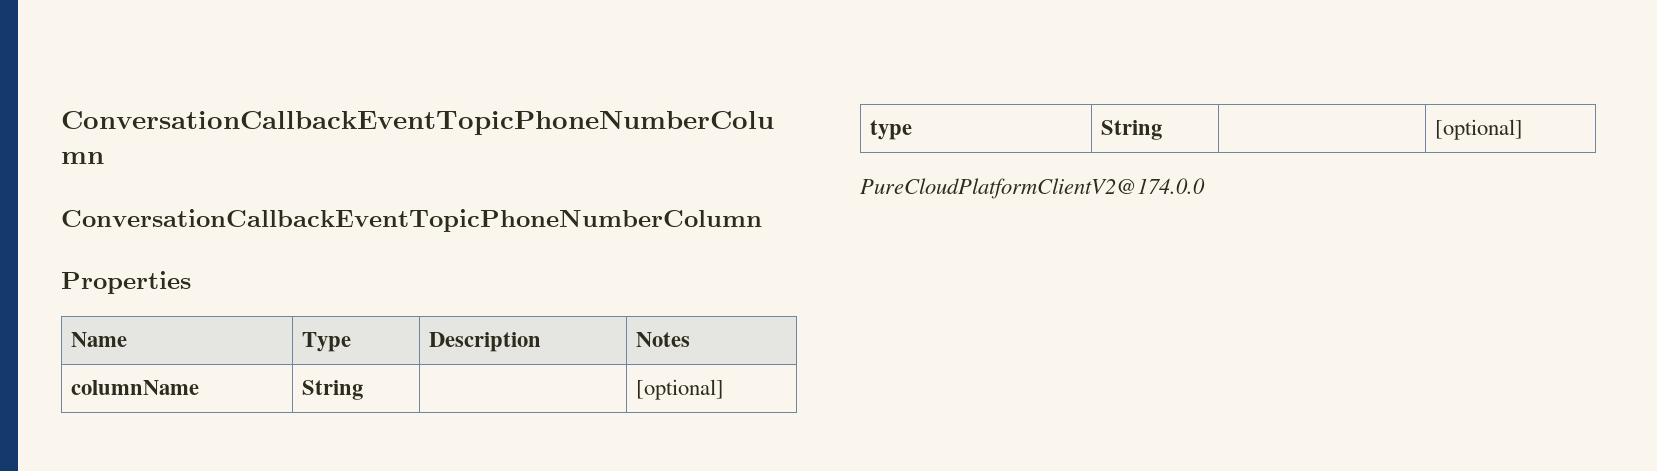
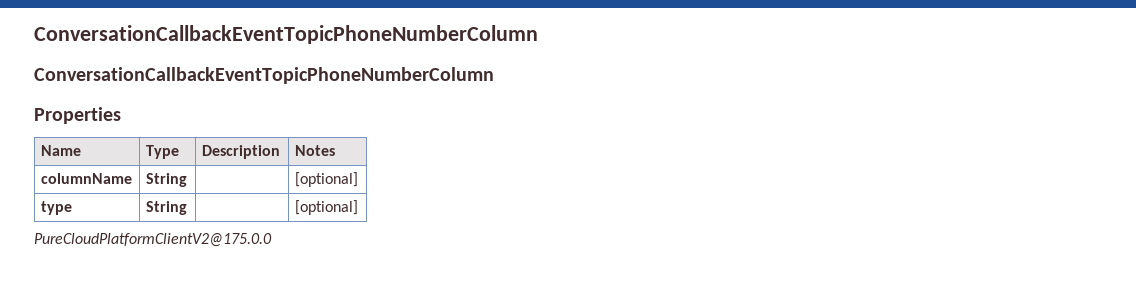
[860,178,1205,199] PureCloudPlatformClientV2@174.0.0 -> [34,233,272,247] PureCloudPlatformClientV2@175.0.0

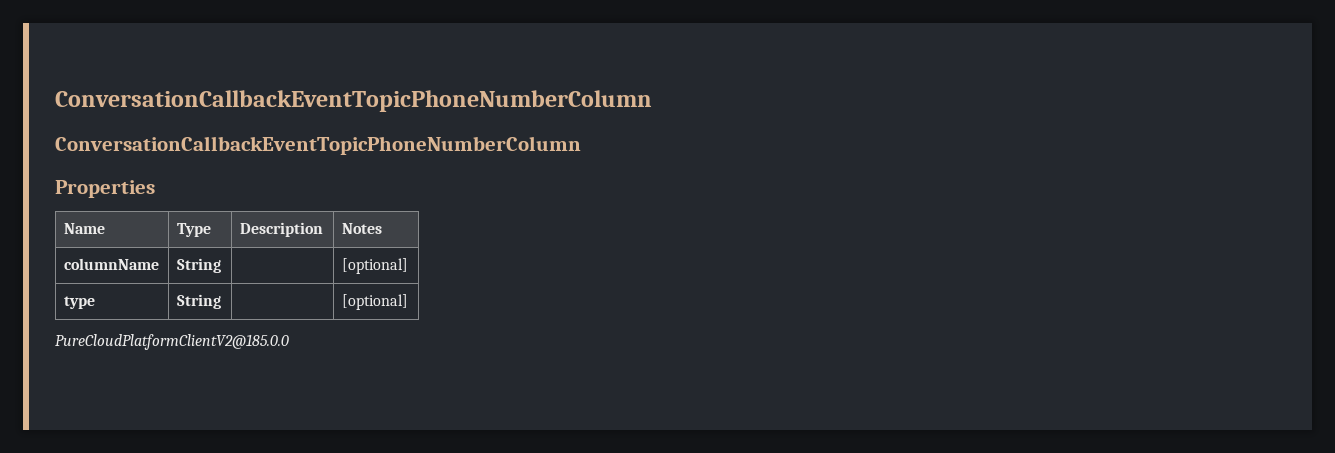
[34,233,272,247] PureCloudPlatformClientV2@175.0.0 -> [55,334,289,350] PureCloudPlatformClientV2@185.0.0

